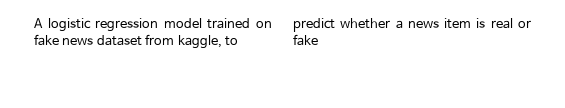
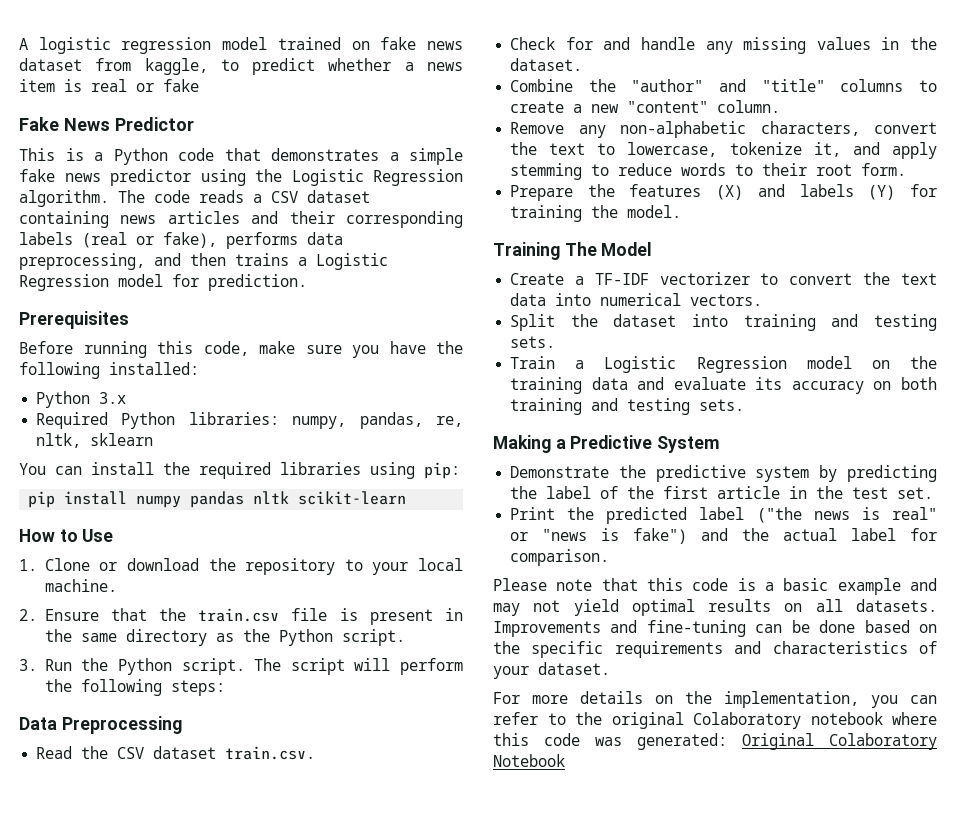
(318, 40) none -> [19,117,194,131] [19,148,463,165] [19,169,463,186] [19,190,370,207] [19,211,463,228] [19,232,343,249] [19,253,388,270] [19,274,307,291] [19,311,129,329] [19,341,463,358] [19,362,199,379] [36,391,127,408] [36,412,463,429] [36,433,154,448] [19,462,460,479] [28,491,407,508] [19,529,114,542] [19,558,463,575] [44,579,117,592] [19,608,464,625] [44,629,405,646] [19,658,463,675] [44,679,225,696] [19,716,182,734] [36,746,316,760] [510,37,937,54] [510,58,583,71] [510,79,937,92] [510,100,781,113] [510,121,937,138] [510,142,937,159] [510,163,907,180] [510,184,937,201] [510,205,682,222] [493,242,653,260] [510,272,938,285] [510,293,763,306] [510,314,937,331] [510,336,556,348] [510,356,937,373] [510,377,937,394] [510,398,745,415] [493,435,720,453] [510,465,937,482] [510,486,934,499] [510,507,937,524] [510,528,937,544] [510,549,610,566] [493,578,937,595] [493,599,937,616] [493,620,937,637] [493,641,937,658] [493,662,610,679] [493,691,937,708] [493,712,937,729] [493,733,937,750] [493,754,565,767] // Fake News Predictor // This is a Python code that demonstrates a simple fake news predictor using the Logistic Regression algorithm. The code reads a CSV dataset containing news articles and their corresponding labels (real or fake), performs data preprocessing, and then trains a Logistic Regression model for prediction. // Prerequisites // Before running this code, make sure you have the following installed: // Python 3.x // Required Python libraries: numpy, pandas, re, nltk, sklearn // You can install the required libraries using pip: // pip install numpy pandas nltk scikit-learn // How to Use // 1. Clone or download the repository to your local machine. // 2. Ensure that the train.csv file is present in the same directory as the Python script. // 3. Run the Python script. The script will perform the following steps: // Data Preprocessing // Read the CSV dataset train.csv. // Check for and handle any missing values in the dataset. // Combine the "author" and "title" columns to create a new "content" column. // Remove any non-alphabetic characters, convert the text to lowercase, tokenize it, and apply stemming to reduce words to their root form. // Prepare the features (X) and labels (Y) for training the model. // Training The Model // Create a TF-IDF vectorizer to convert the text data into numerical vectors. // Split the dataset into training and testing sets. // Train a Logistic Regression model on the training data and evaluate its accuracy on both training and testing sets. // Making a Predictive System // Demonstrate the predictive system by predicting the label of the first article in the test set. // Print the predicted label ("the news is real" or "news is fake") and the actual label for comparison. // Please note that this code is a basic example and may not yield optimal results on all datasets. Improvements and fine-tuning can be done based on the specific requirements and characteristics of your dataset. // For more details on the implementation, you can refer to the original Colaboratory notebook where this code was generated: Original Colaboratory Notebook

